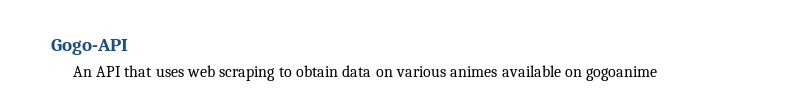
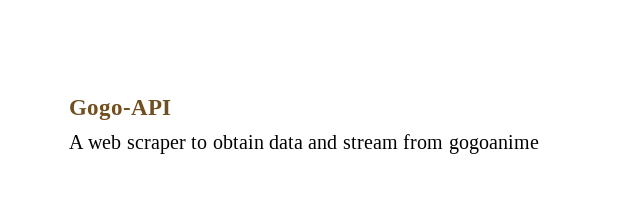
[72,65,583,81] An API that uses web scraping to obtain data on various animes available on -> [69,134,444,154] A web scraper to obtain data and stream from

